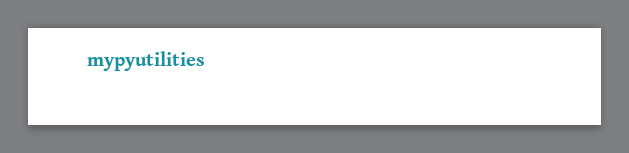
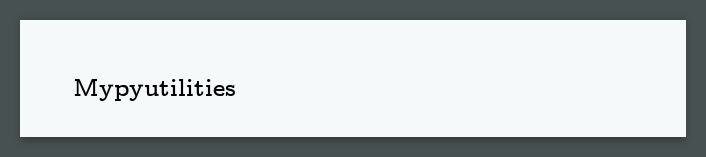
[87,51,205,71] mypyutilities -> [73,78,236,101] Mypyutilities

